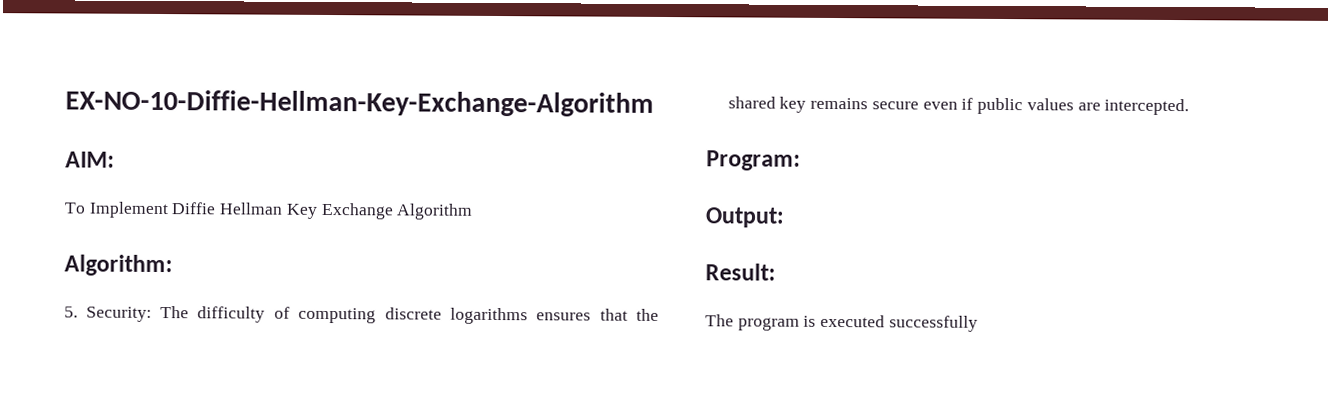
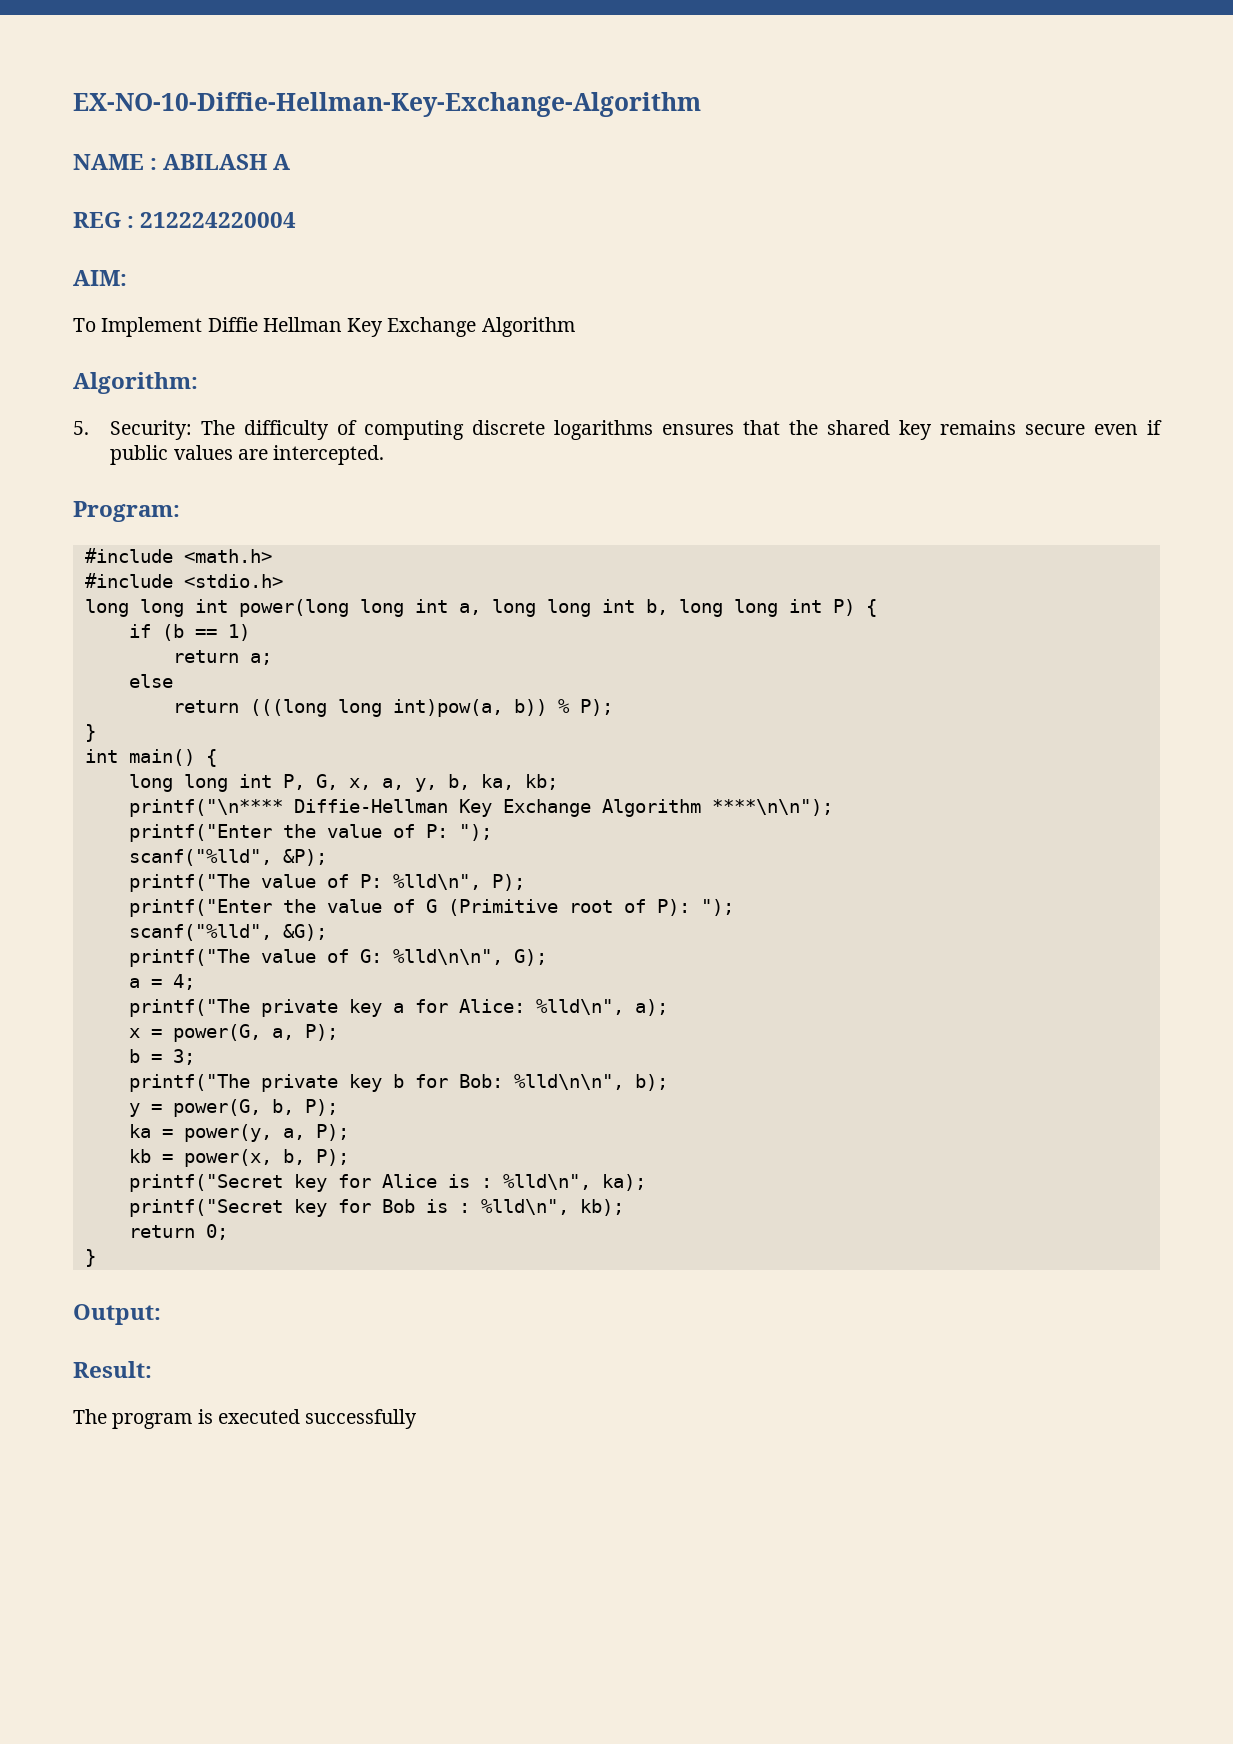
(654, 103) none -> [73,154,291,170] [73,212,297,228] // NAME : ABILASH A // REG : 212224220004
(801, 160) none -> [84,548,272,563] [84,573,283,588] [84,599,877,617] [128,624,250,641] [172,650,272,665] [128,674,173,688] [172,699,613,717] [84,724,96,742] [84,749,217,767] [128,774,558,792] [128,799,833,817] [128,824,492,842] [128,849,327,866] [128,874,525,892] [128,899,734,917] [128,924,327,941] [128,949,547,967] [128,974,195,990] [128,999,668,1017] [128,1024,338,1042] [128,1049,195,1065] [128,1074,668,1092] [128,1099,338,1117] [128,1124,349,1142] [128,1149,349,1167] [128,1174,646,1192] [128,1199,624,1217] [128,1224,228,1240] [84,1249,96,1267] // #include <math.h> // #include <stdio.h> // long long int power(long long int a, long long int b, long long int P) { // if (b == 1) // return a; // else // return (((long long int)pow(a, b)) % P); // } // int main() { // long long int P, G, x, a, y, b, ka, kb; // printf("\n**** Diffie-Hellman Key Exchange Algorithm ****\n\n"); // printf("Enter the value of P: "); // scanf("%lld", &P); // printf("The value of P: %lld\n", P); // printf("Enter the value of G (Primitive root of P): "); // scanf("%lld", &G); // printf("The value of G: %lld\n\n", G); // a = 4; // printf("The private key a for Alice: %lld\n", a); // x = power(G, a, P); // b = 3; // printf("The private key b for Bob: %lld\n\n", b); // y = power(G, b, P); // ka = power(y, a, P); // kb = power(x, b, P); // printf("Secret key for Alice is : %lld\n", ka); // printf("Secret key for Bob is : %lld\n", kb); // return 0; // }

